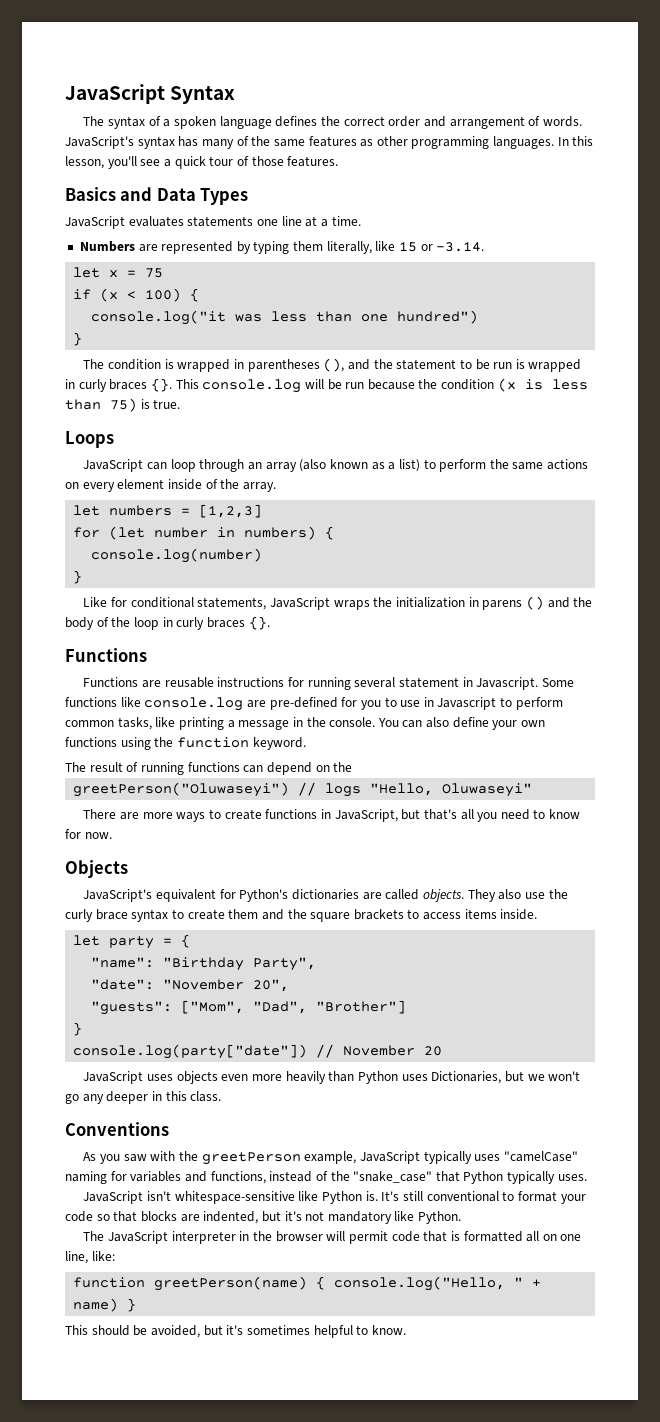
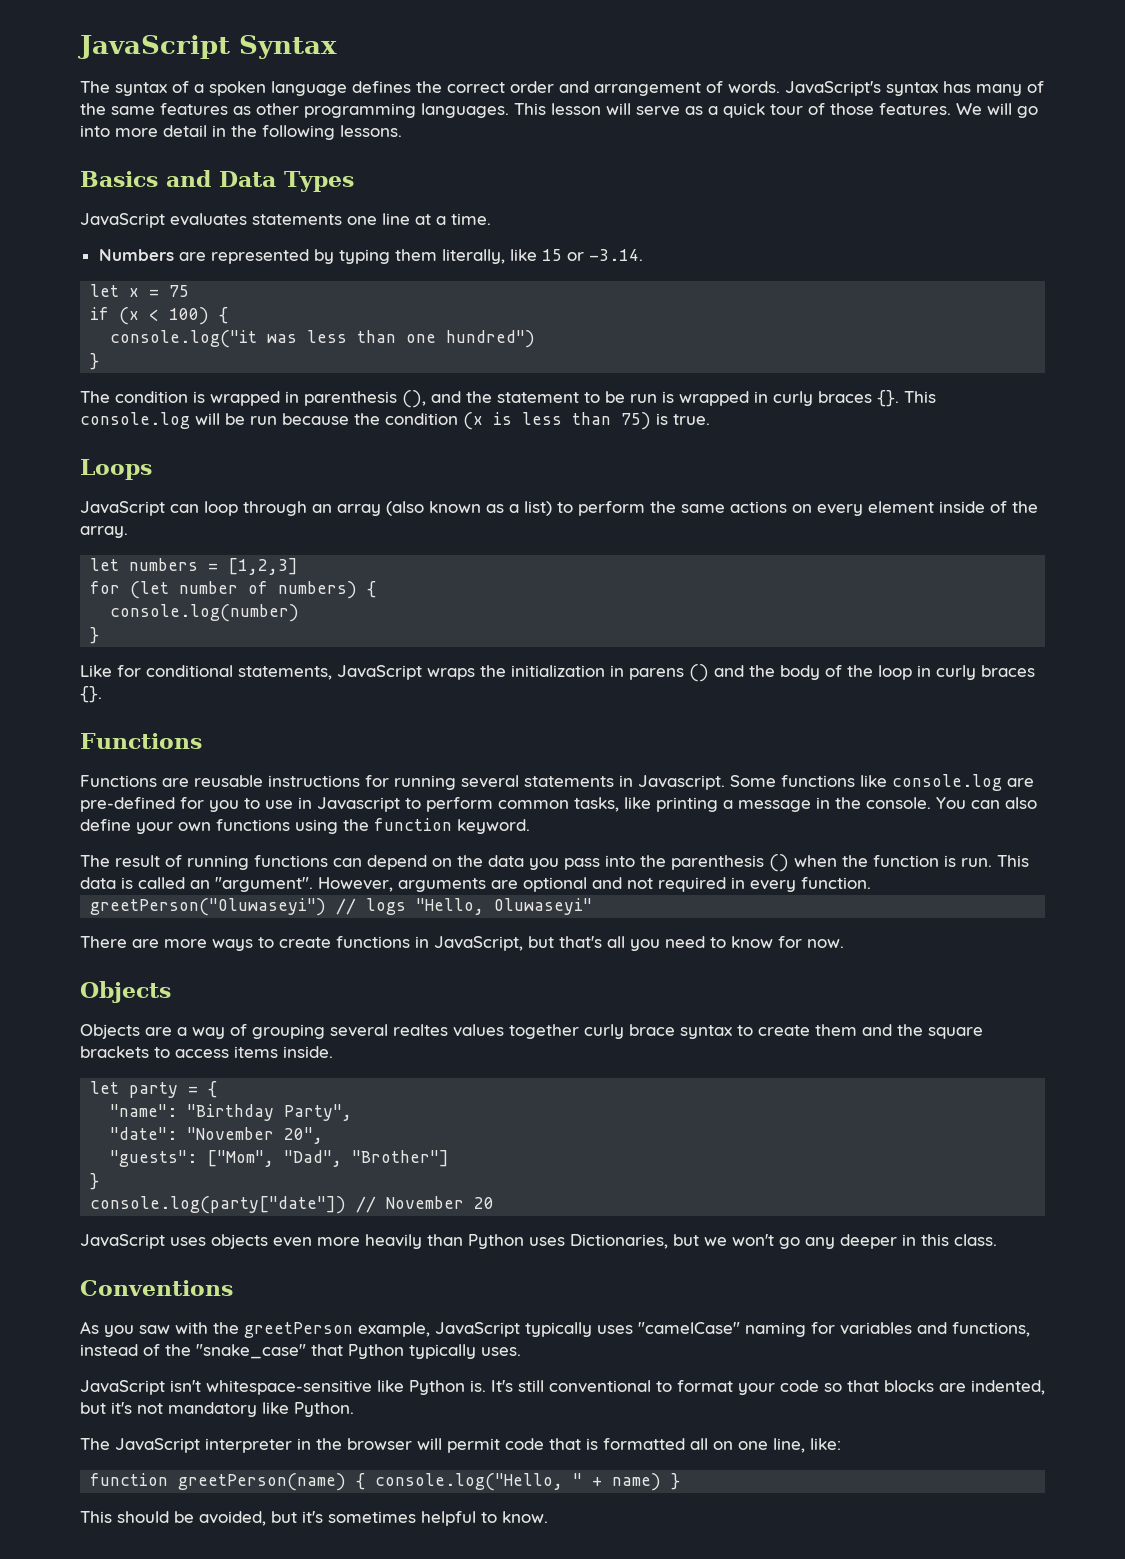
[557,136,594,146] [65,156,161,169] In this lesson, you'll see -> [514,103,703,116] This lesson will serve as
(339, 161) none -> [956,103,1038,118] [80,125,402,140] We will go into more detail in the following lessons.
[247,359,320,372] parentheses -> [304,391,397,406] parenthesis
[217,527,236,538] in -> [248,581,269,594] of
[398,677,459,688] statement -> [524,776,614,787] statements
(353, 767) none -> [488,854,1029,872] [80,877,871,892] data you pass into the parenthesis () when the function is run. This data is called an "argument". However, arguments are optional and not required in every function.
[83,889,568,902] JavaScript's equivalent for Python's dictionaries are called objects. They also use the -> [80,1024,579,1039] Objects are a way of grouping several realtes values together

